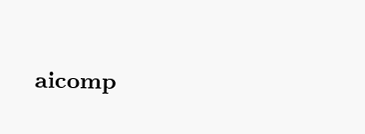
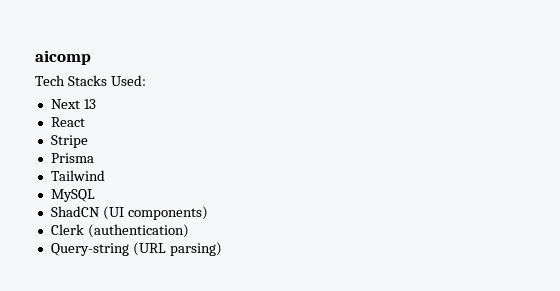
(117, 82) none -> [35,75,146,86] [50,99,96,109] [50,117,85,127] [50,135,88,148] [50,153,94,163] [50,170,105,181] [50,189,95,202] [50,206,208,220] [50,224,189,238] [50,242,222,256] // Tech Stacks Used: // Next 13 // React // Stripe // Prisma // Tailwind // MySQL // ShadCN (UI components) // Clerk (authentication) // Query-string (URL parsing)

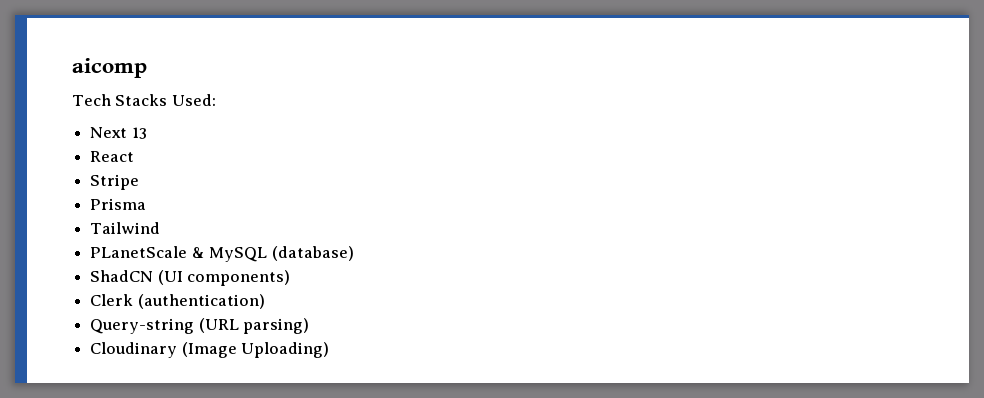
(105, 175) none -> [90,246,205,258] PLanetScale &
(95, 195) none -> [271,246,354,261] (database)
(222, 249) none -> [90,342,330,358] // Cloudinary (Image Uploading)

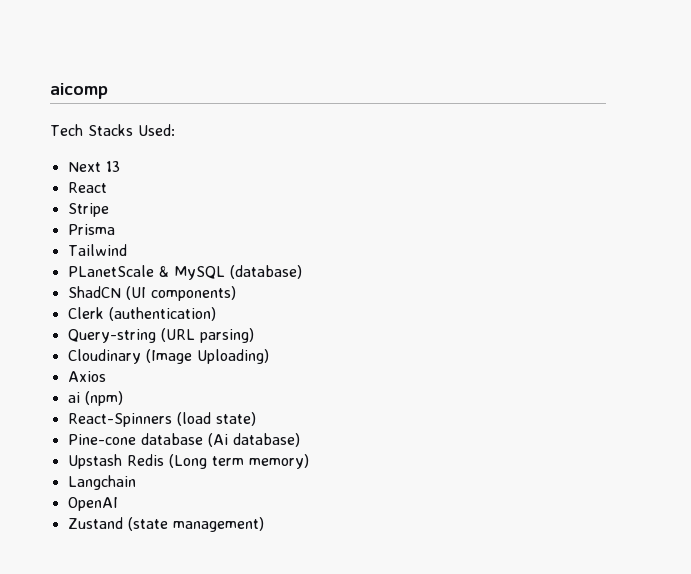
(330, 350) none -> [67,371,106,382] [67,391,123,406] [67,412,256,427] [67,433,300,447] [67,454,309,469] [67,475,136,490] [67,497,118,511] [67,517,264,532] // Axios // ai (npm) // React-Spinners (load state) // Pine-cone database (Ai database) // Upstash Redis (Long term memory) // Langchain // OpenAI // Zustand (state management)

